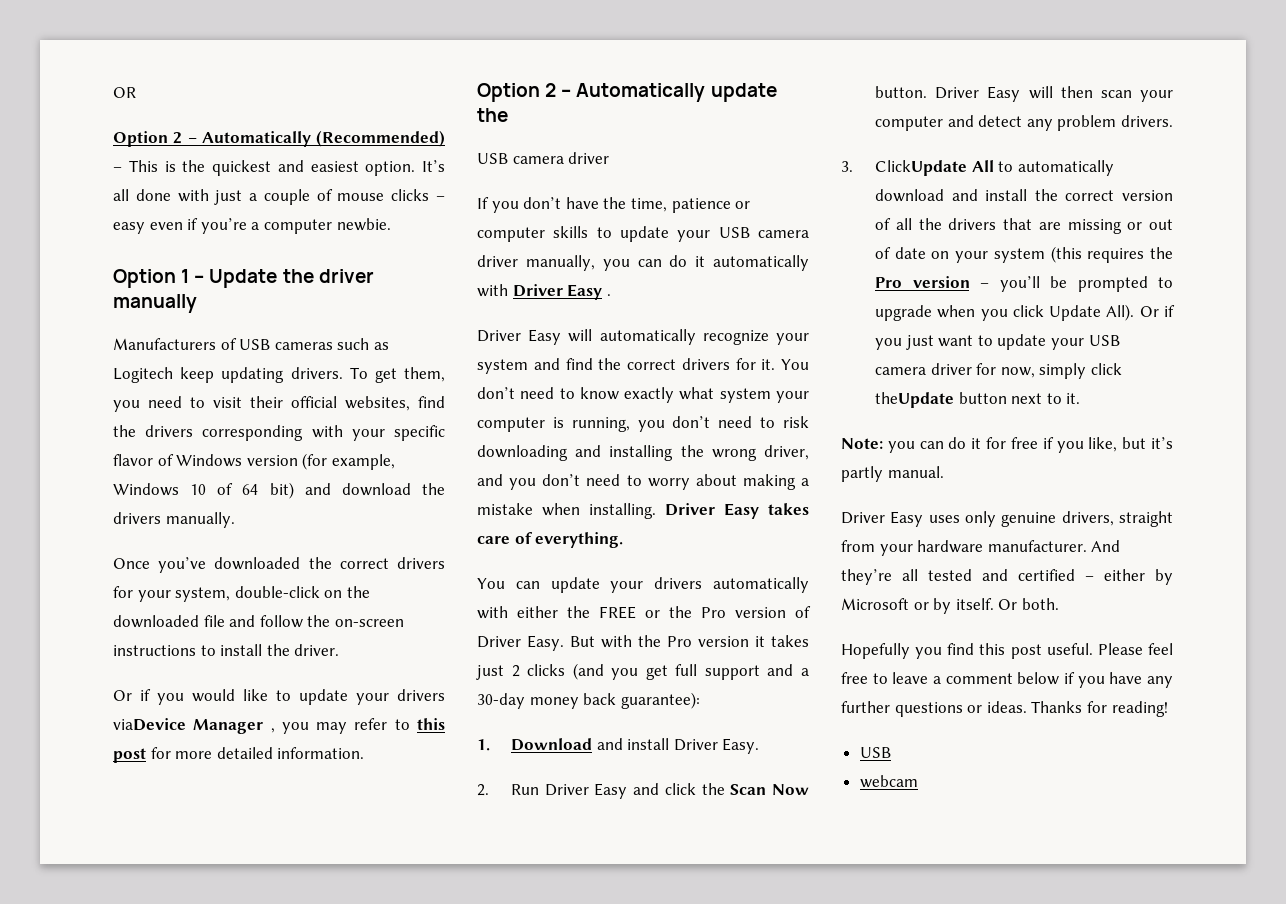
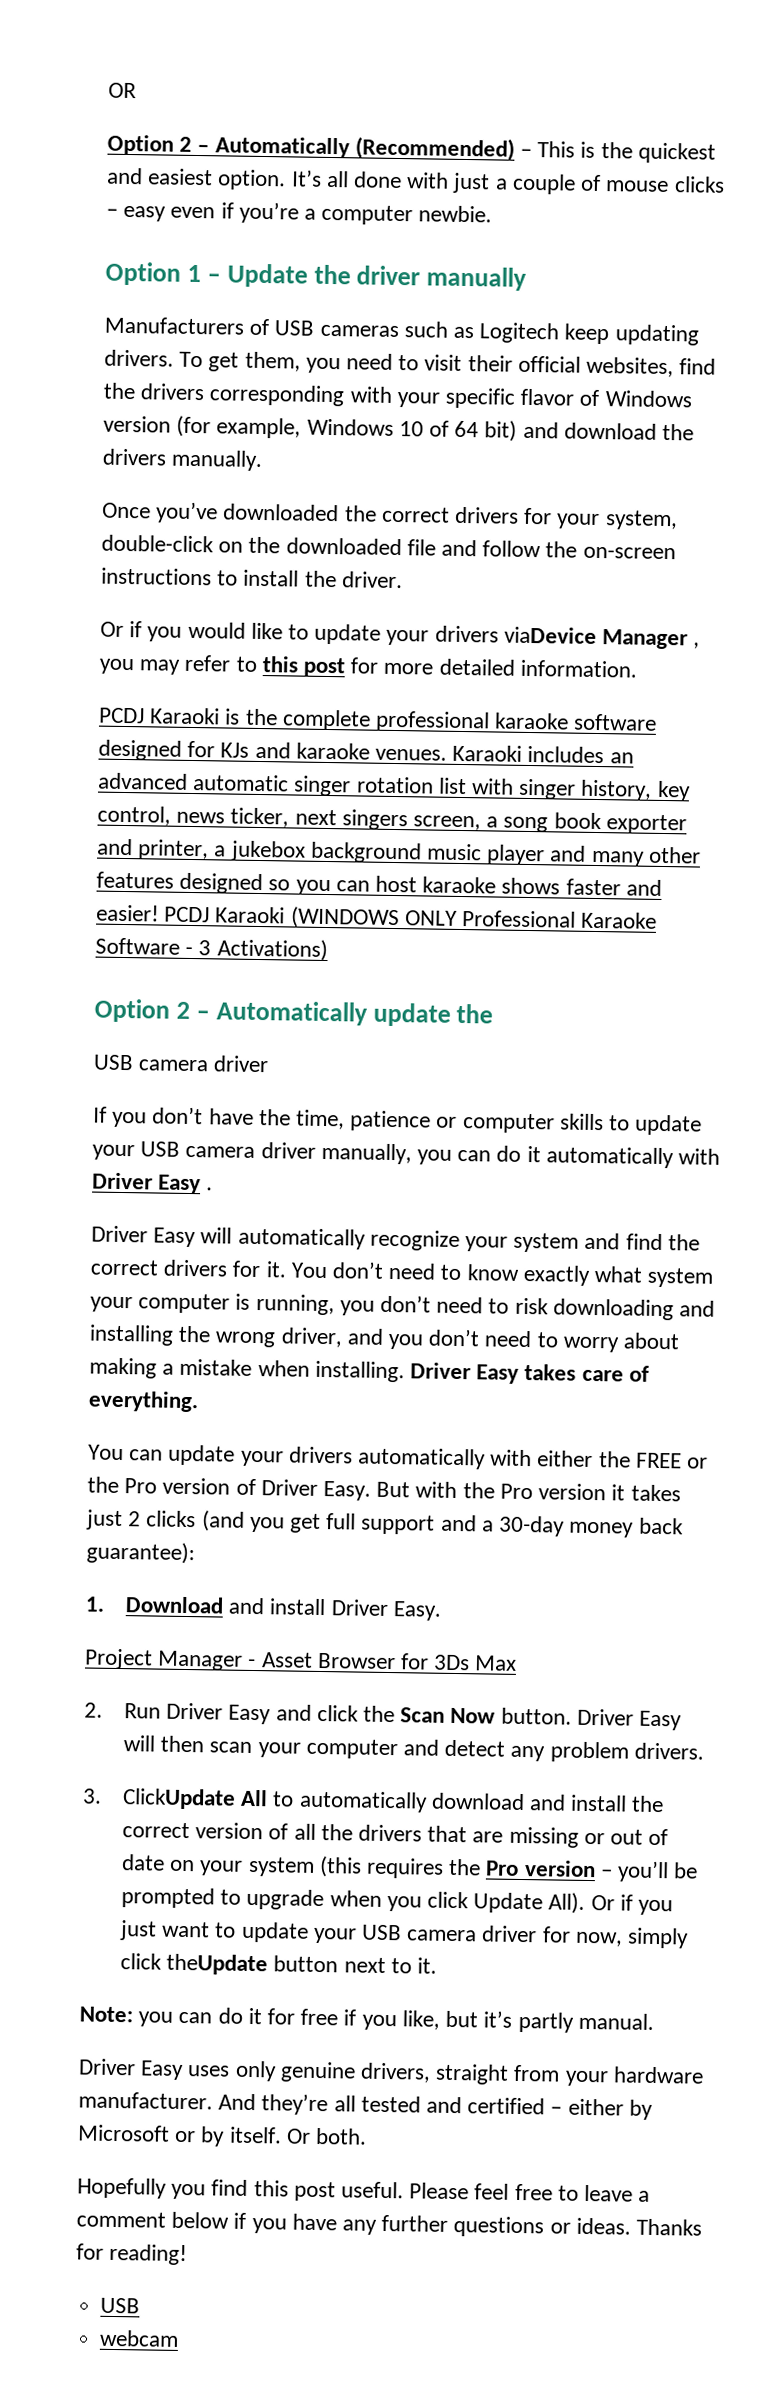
(365, 753) none -> [99,707,658,733] [98,739,634,764] [98,772,691,802] [97,805,687,835] [97,838,701,867] [96,871,662,896] [96,904,658,930] [95,937,328,962] // PCDJ Karaoki is the complete professional karaoke software designed for KJs and karaoke venues. Karaoki includes an advanced automatic singer rotation list with singer history, key control, news ticker, next singers screen, a song book exporter and printer, a jukebox background music player and many other features designed so you can host karaoke shows faster and easier! PCDJ Karaoki (WINDOWS ONLY Professional Karaoke Software - 3 Activations)
(760, 746) none -> [84,1648,518,1671] // Project Manager - Asset Browser for 3Ds Max

